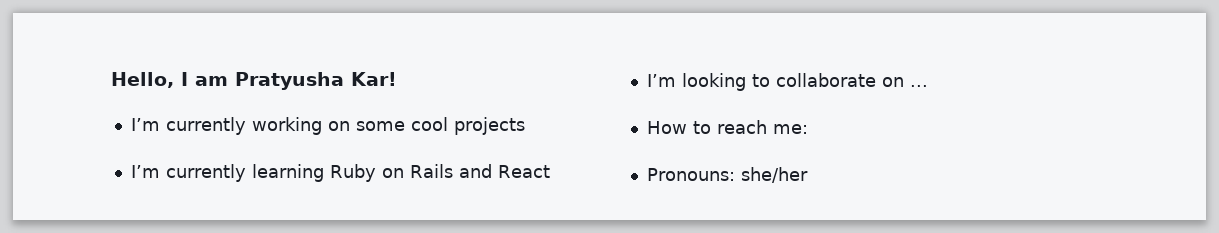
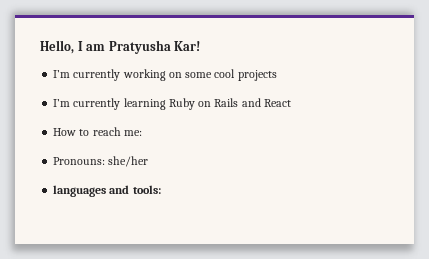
[646,73,928,91] // I’m looking to collaborate on ... -> (291, 103) none
(808, 175) none -> [53,185,161,197] // languages and tools:

